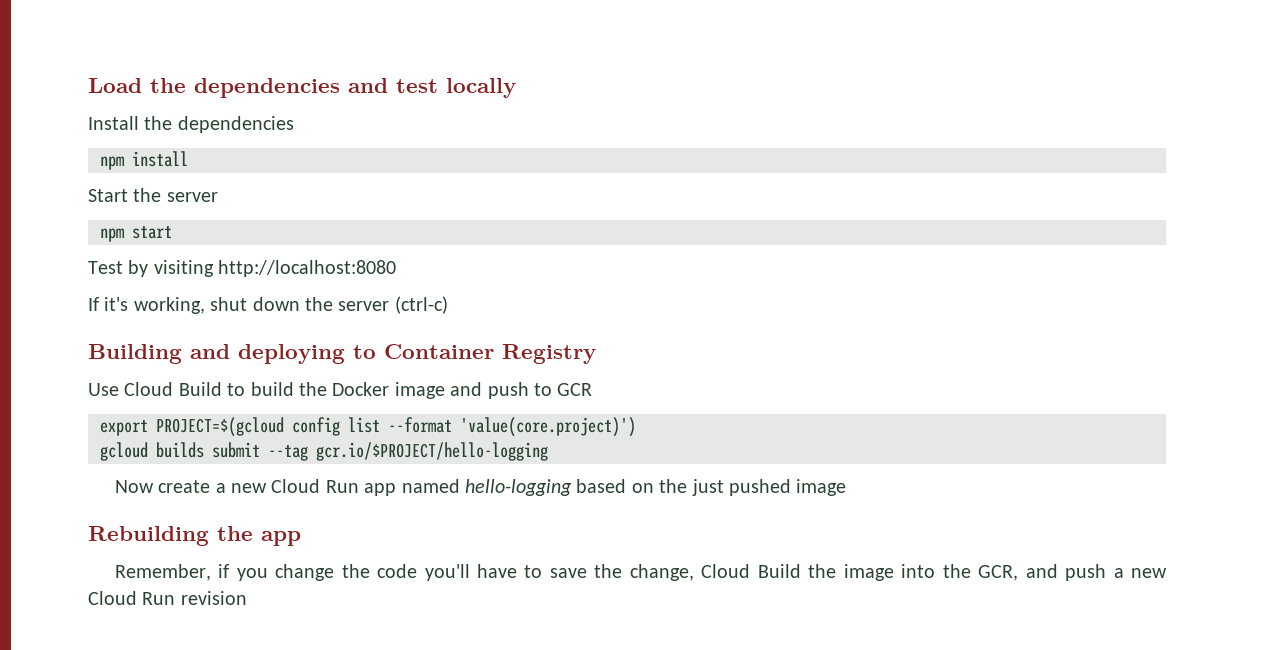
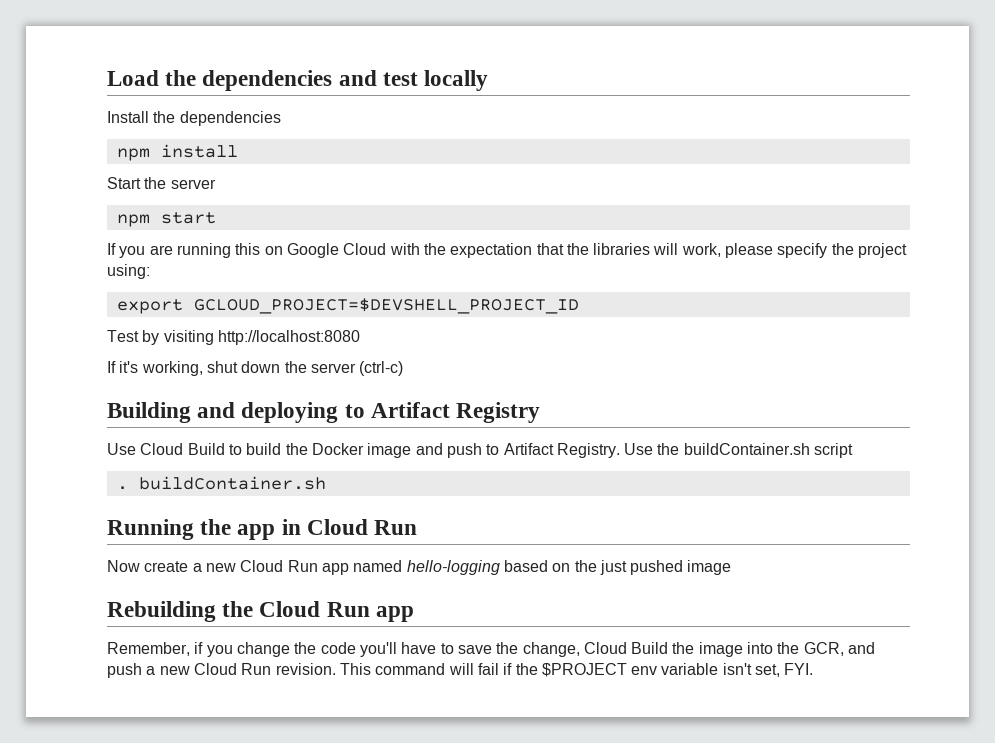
(172, 232) none -> [107,243,908,258] [107,264,150,279] [116,298,579,314] // If you are running this on Google Cloud with the expectation that the libraries will work, please specify the project using: // export GCLOUD_PROJECT=$DEVSHELL_PROJECT_ID
[384,344,494,359] Container -> [370,402,450,418] Artifact
[557,383,593,396] [100,417,636,437] [100,442,548,461] GCR // export PROJECT=$(gcloud config list --format 'value(core.project)') // gcloud builds submit --tag gcr.io/$PROJECT/hello-logging -> [503,443,854,458] [116,476,326,490] [107,519,418,540] Artifact Registry. Use the buildContainer.sh script // . buildContainer.sh // Running the app in Cloud Run
(253, 533) none -> [259,601,370,617] Cloud Run
[180,591,247,605] revision -> [275,663,814,677] revision. This command will fail if the $PROJECT env variable isn't set, FYI.

